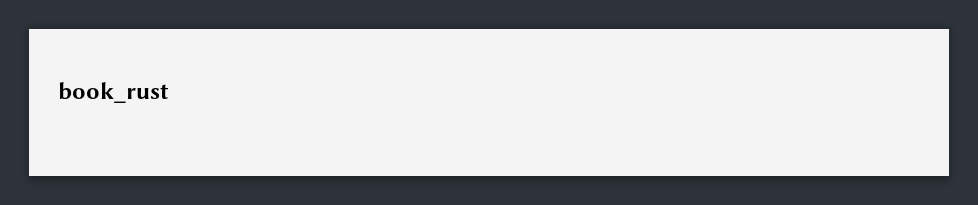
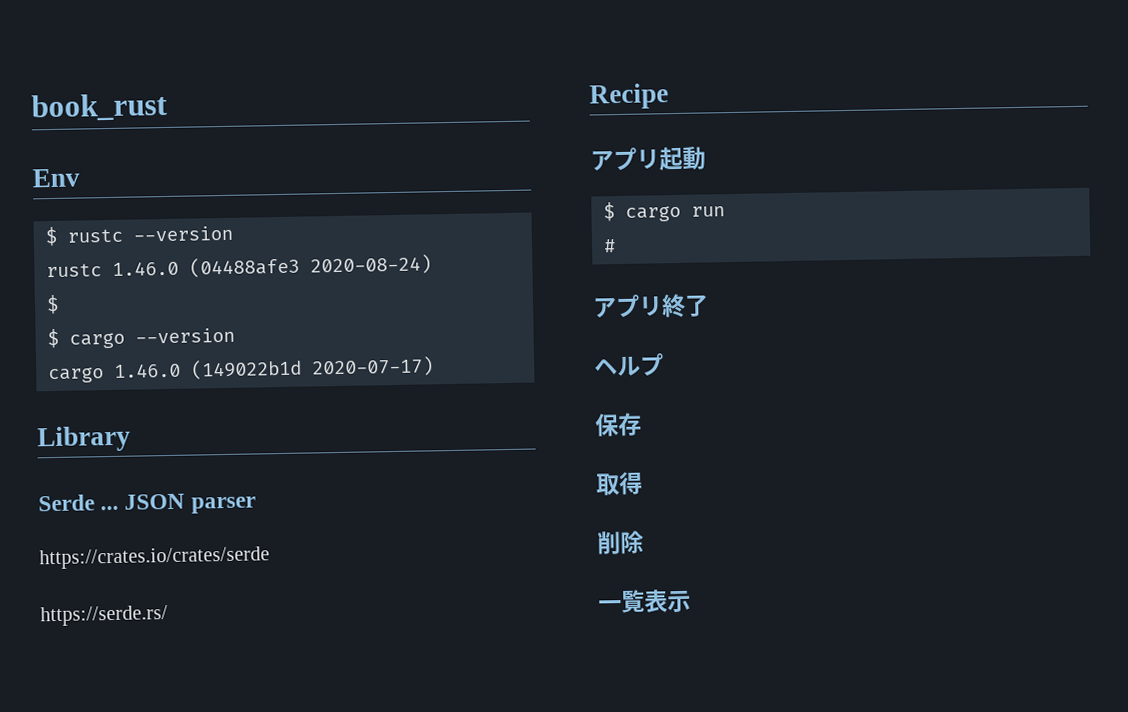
(169, 92) none -> [32,168,80,188] [45,225,233,247] [46,254,432,278] [46,294,59,315] [47,327,235,349] [48,356,434,384] [37,425,131,453] [38,493,256,514] [39,546,270,570] [40,605,168,627] [589,83,669,110] [590,146,706,172] [603,202,725,222] [603,239,616,253] [592,293,709,318] [594,353,664,377] [595,412,642,437] [596,471,643,496] [597,530,644,555] [598,589,691,614] // Env // $ rustc --version // rustc 1.46.0 (04488afe3 2020-08-24) // $ // $ cargo --version // cargo 1.46.0 (149022b1d 2020-07-17) // Library // Serde ... JSON parser // https://crates.io/crates/serde // https://serde.rs/ // Recipe // アプリ起動 // $ cargo run // # // アプリ終了 // ヘルプ // 保存 // 取得 // 削除 // 一覧表示

